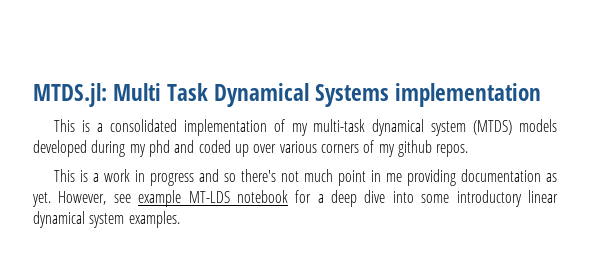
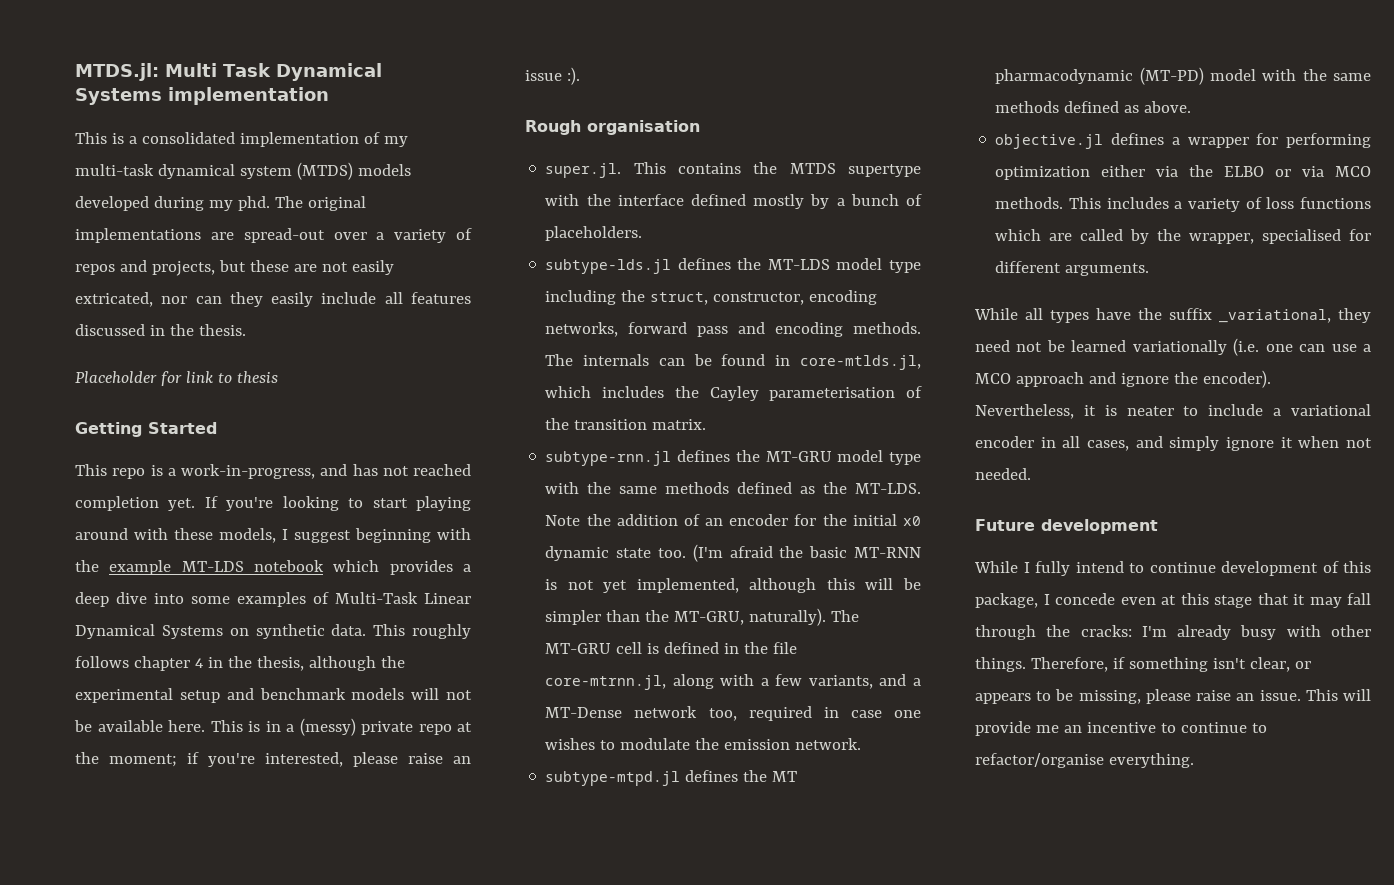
[148,140,469,157] [54,169,557,186] [32,191,131,207] phd and coded up over various corners of my github repos. // This is a work in progress and so there's not much point in me providing documentation as yet. However, see -> [237,196,366,211] [75,228,472,243] [75,260,394,276] [75,292,471,307] [75,324,246,336] [75,371,278,386] [75,422,217,437] [75,464,471,479] [75,496,472,511] [75,528,471,543] [75,560,99,572] phd. The original implementations are spread-out over a variety of repos and projects, but these are not easily extricated, nor can they easily include all features discussed in the thesis. // Placeholder for link to thesis // Getting Started // This repo is a work-in-progress, and has not reached completion yet. If you're looking to start playing around with these models, I suggest beginning with the
[295,190,312,203] for -> [333,560,453,575] which provides
[456,190,558,207] [33,211,180,228] introductory linear dynamical system examples. -> [237,592,471,607] [75,624,471,639] [75,656,405,671] [75,688,472,703] [74,718,472,736] [75,752,471,767] [525,67,580,85] [525,120,700,135] [545,162,921,178] [545,194,922,209] [545,226,643,241] [545,258,921,274] [545,290,878,305] [545,322,921,337] [545,354,921,370] [545,386,922,401] [545,418,707,430] [545,450,921,466] [545,482,921,494] [545,514,921,526] [545,544,921,562] [545,578,921,593] [545,608,860,626] [545,642,798,654] [545,674,921,690] [545,706,921,721] [545,738,862,750] [545,770,798,786] [995,67,1371,85] [995,101,1192,113] [995,133,1371,149] [995,165,1371,180] [995,197,1371,212] [995,229,1371,244] [995,261,1150,276] [974,308,1371,323] [975,338,1371,356] [975,370,1271,388] [975,404,1371,419] [975,436,1372,451] [975,468,1031,480] [975,519,1158,534] [974,561,1371,576] [975,593,1371,608] [975,625,1371,640] [975,657,1311,672] [975,689,1371,704] [975,721,1267,736] [975,753,1194,768] examples of Multi-Task Linear Dynamical Systems on synthetic data. This roughly follows chapter 4 in the thesis, although the experimental setup and benchmark models will not be available here. This is in a (messy) private repo at the moment; if you're interested, please raise an issue :). // Rough organisation // super.jl. This contains the MTDS supertype with the interface defined mostly by a bunch of placeholders. // subtype-lds.jl defines the MT-LDS model type including the struct, constructor, encoding networks, forward pass and encoding methods. The internals can be found in core-mtlds.jl, which includes the Cayley parameterisation of the transition matrix. // subtype-rnn.jl defines the MT-GRU model type with the same methods defined as the MT-LDS. Note the addition of an encoder for the initial x0 dynamic state too. (I'm afraid the basic MT-RNN is not yet implemented, although this will be simpler than the MT-GRU, naturally). The MT-GRU cell is defined in the file core-mtrnn.jl, along with a few variants, and a MT-Dense network too, required in case one wishes to modulate the emission network. // subtype-mtpd.jl defines the MT pharmacodynamic (MT-PD) model with the same methods defined as above. // objective.jl defines a wrapper for performing optimization either via the ELBO or via MCO methods. This includes a variety of loss functions which are called by the wrapper, specialised for different arguments. // While all types have the suffix _variational, they need not be learned variationally (i.e. one can use a MCO approach and ignore the encoder). Nevertheless, it is neater to include a variational encoder in all cases, and simply ignore it when not needed. // Future development // While I fully intend to continue development of this package, I concede even at this stage that it may fall through the cracks: I'm already busy with other things. Therefore, if something isn't clear, or appears to be missing, please raise an issue. This will provide me an incentive to continue to refactor/organise everything.

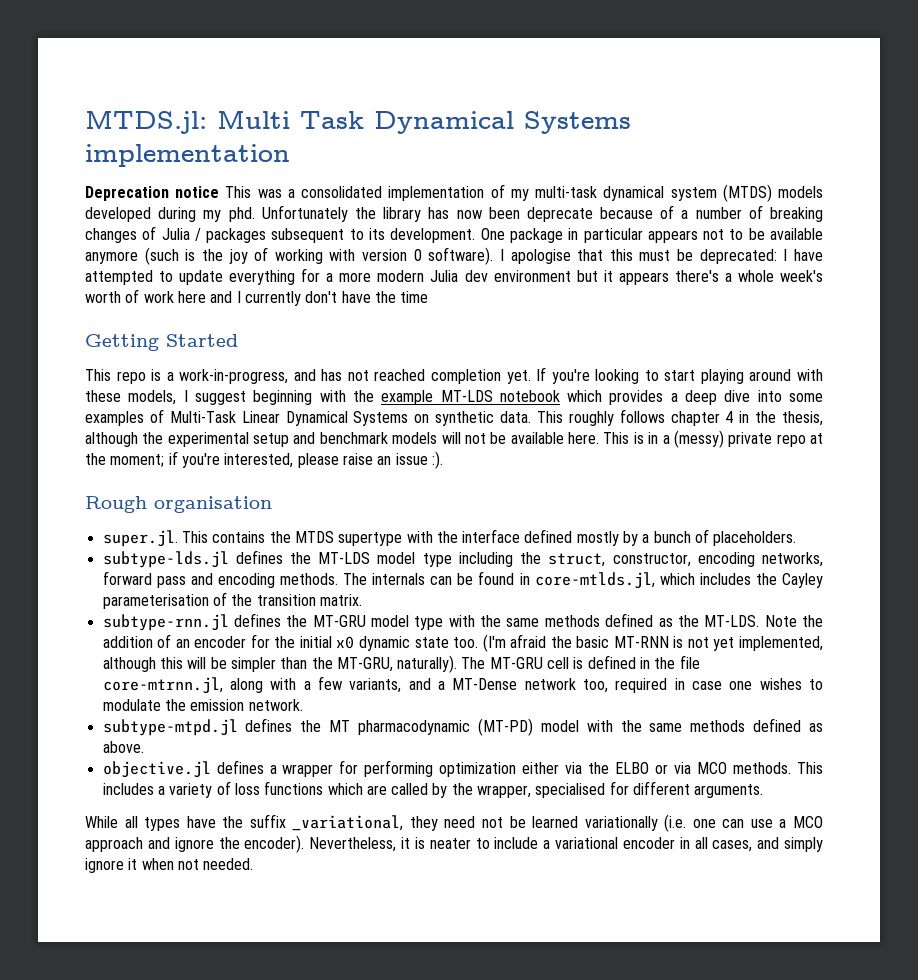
[75,132,124,144] This is -> [85,186,282,201] Deprecation notice This was
[274,196,366,211] [75,228,472,243] [75,260,394,276] [75,292,471,307] [75,324,246,336] [75,371,278,386] The original implementations are spread-out over a variety of repos and projects, but these are not easily extricated, nor can they easily include all features discussed in the thesis. // Placeholder for link to thesis -> [261,205,823,222] [85,226,823,243] [85,247,824,265] [85,268,823,285] [85,289,429,306] Unfortunately the library has now been deprecate because of a number of breaking changes of Julia / packages subsequent to its development. One package in particular appears not to be available anymore (such is the joy of working with version 0 software). I apologise that this must be deprecated: I have attempted to update everything for a more modern Julia dev environment but it appears there's a whole week's worth of work here and I currently don't have the time
[975,519,1158,534] [974,561,1371,576] [975,593,1371,608] [975,625,1371,640] [975,657,1311,672] [975,689,1371,704] [975,721,1267,736] [975,753,1194,768] // Future development // While I fully intend to continue development of this package, I concede even at this stage that it may fall through the cracks: I'm already busy with other things. Therefore, if something isn't clear, or appears to be missing, please raise an issue. This will provide me an incentive to continue to refactor/organise everything. -> (254, 864) none

